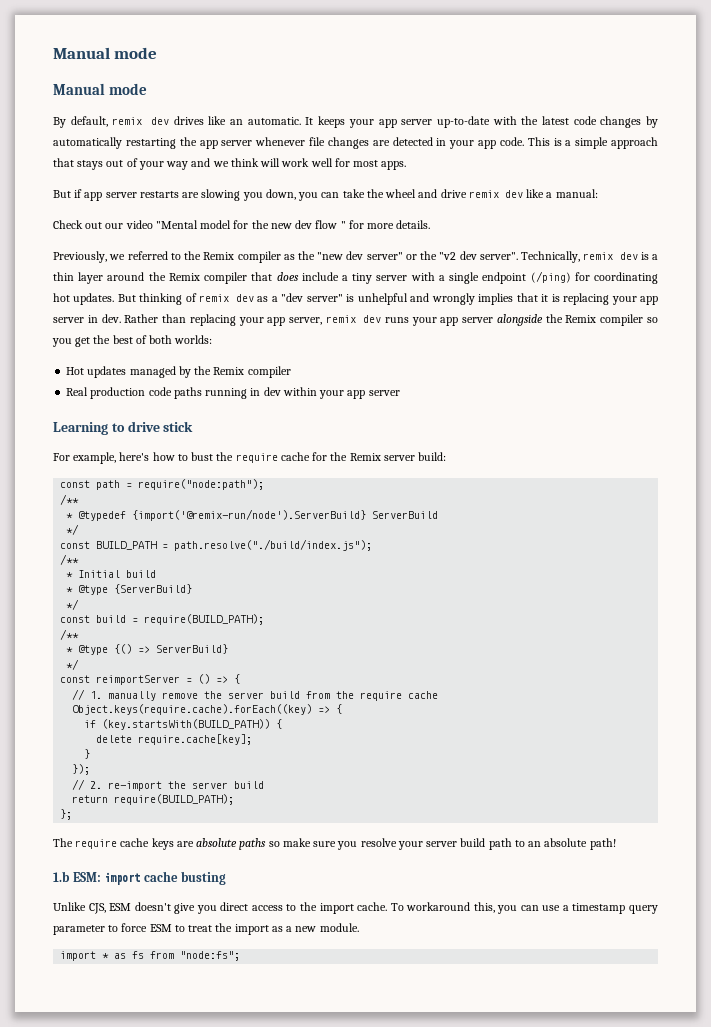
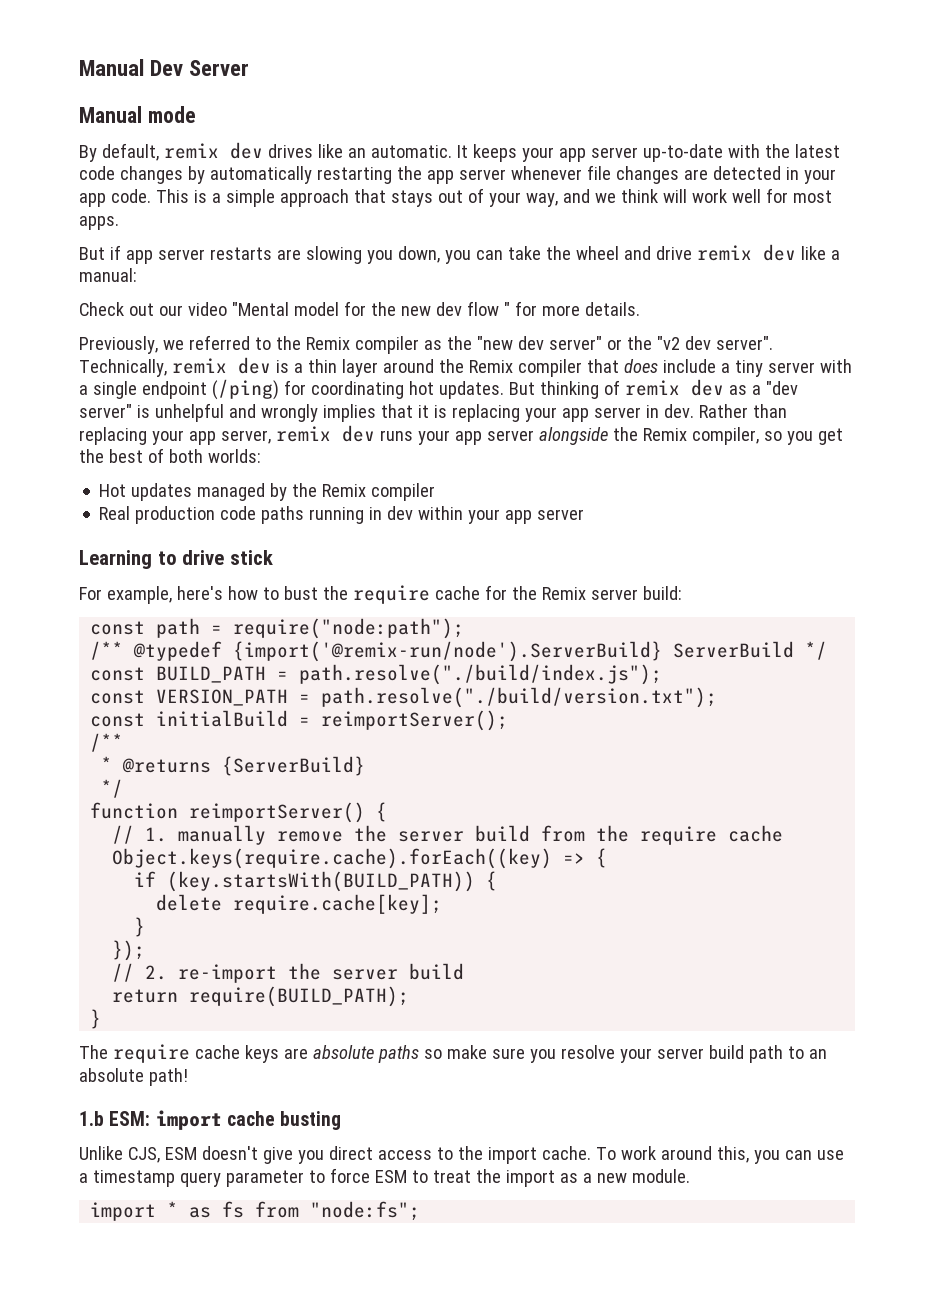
[53,47,158,59] Manual mode -> [79,59,250,76] Manual Dev Server
[166,161,189,170] way -> [525,193,558,207] way,
[600,314,644,326] compiler -> [691,427,759,445] compiler,
[66,513,74,519] // * -> (124, 650) none
(439, 515) // -> (795, 649) none
[60,554,80,565] [66,570,157,578] [66,584,193,595] [66,599,80,610] [60,614,265,625] [60,629,80,640] [66,644,229,655] [66,659,80,670] [60,674,229,685] /** // * Initial build // * @type {ServerBuild} // */ // const build = require(BUILD_PATH); // /** // * @type {() => ServerBuild} // */ // const reimportServer = () => -> [90,687,718,708] [90,710,509,731] [90,733,124,752] [101,756,366,776] [101,779,124,798] [90,802,366,823] const VERSION_PATH = path.resolve("./build/version.txt"); // const initialBuild = reimportServer(); // /** // * @returns {ServerBuild} // */ // function reimportServer()
[60,809,73,820] }; -> [90,1009,102,1029] }
[406,902,471,911] workaround -> [620,1146,712,1160] work around

